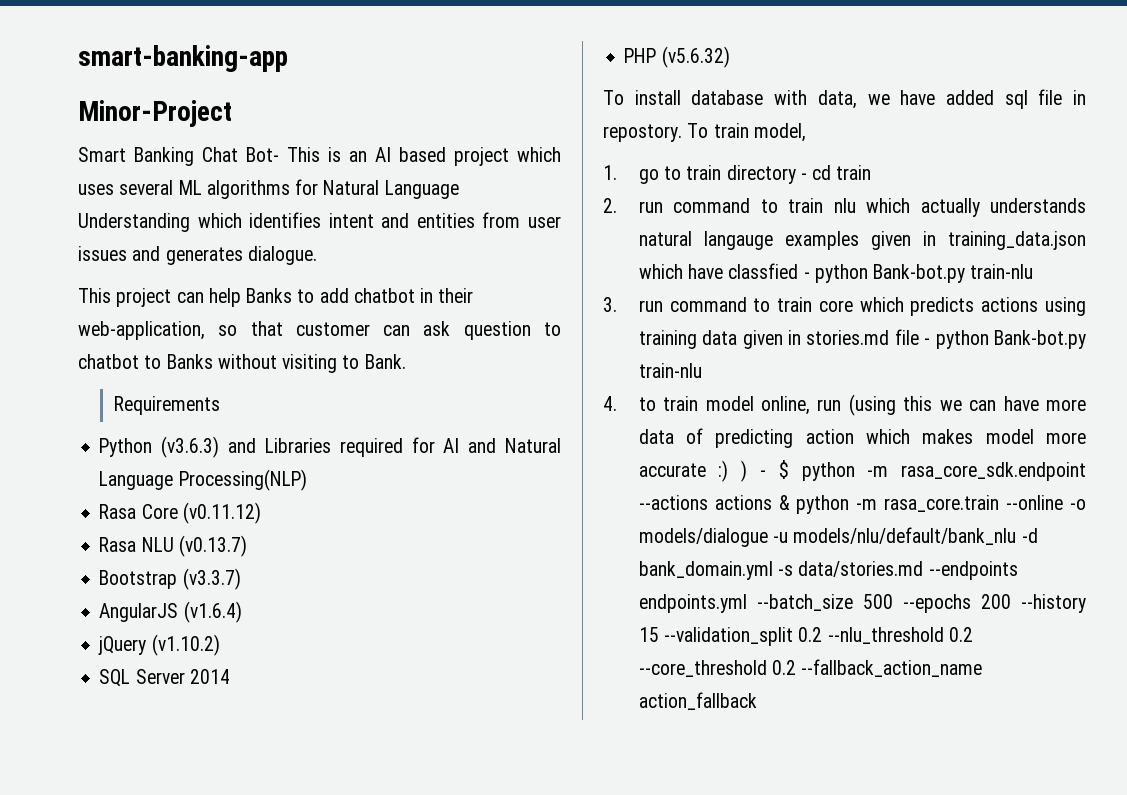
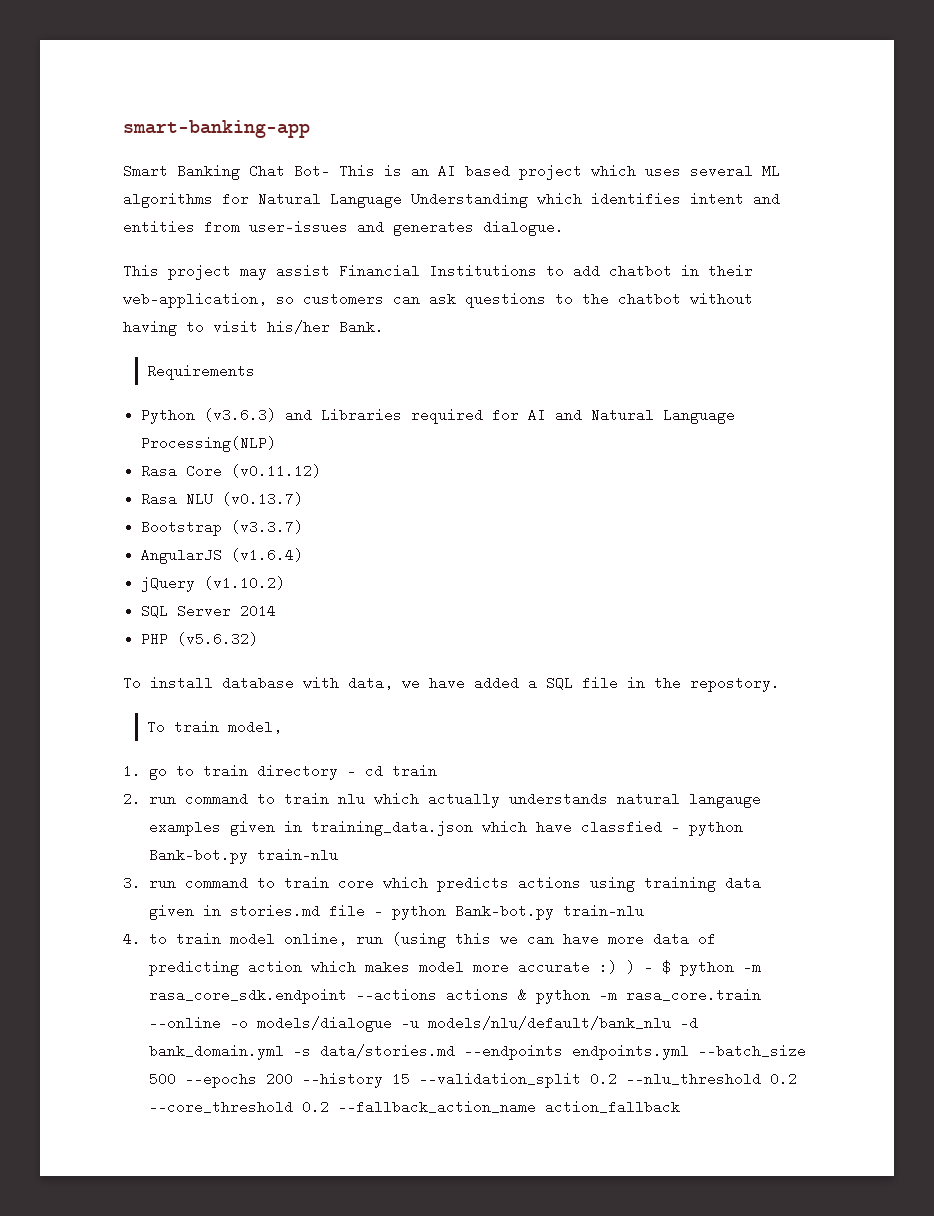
[78,100,232,127] // Minor-Project -> (310, 129) none
[527,216,561,228] [78,246,127,261] user issues -> [249,220,348,234] user-issues
[176,288,293,307] can help Banks -> [240,264,537,280] may assist Financial Institutions
[250,321,561,340] [78,354,360,373] that customer can ask question to chatbot to Banks without visiting to -> [303,292,753,308] [123,320,330,336] customers can ask questions to the chatbot without having to visit his/her
[1004,90,1028,109] sql -> [528,676,573,690] a SQL
(1086, 97) none -> [654,676,681,690] the
(682, 133) none -> (780, 684) //

